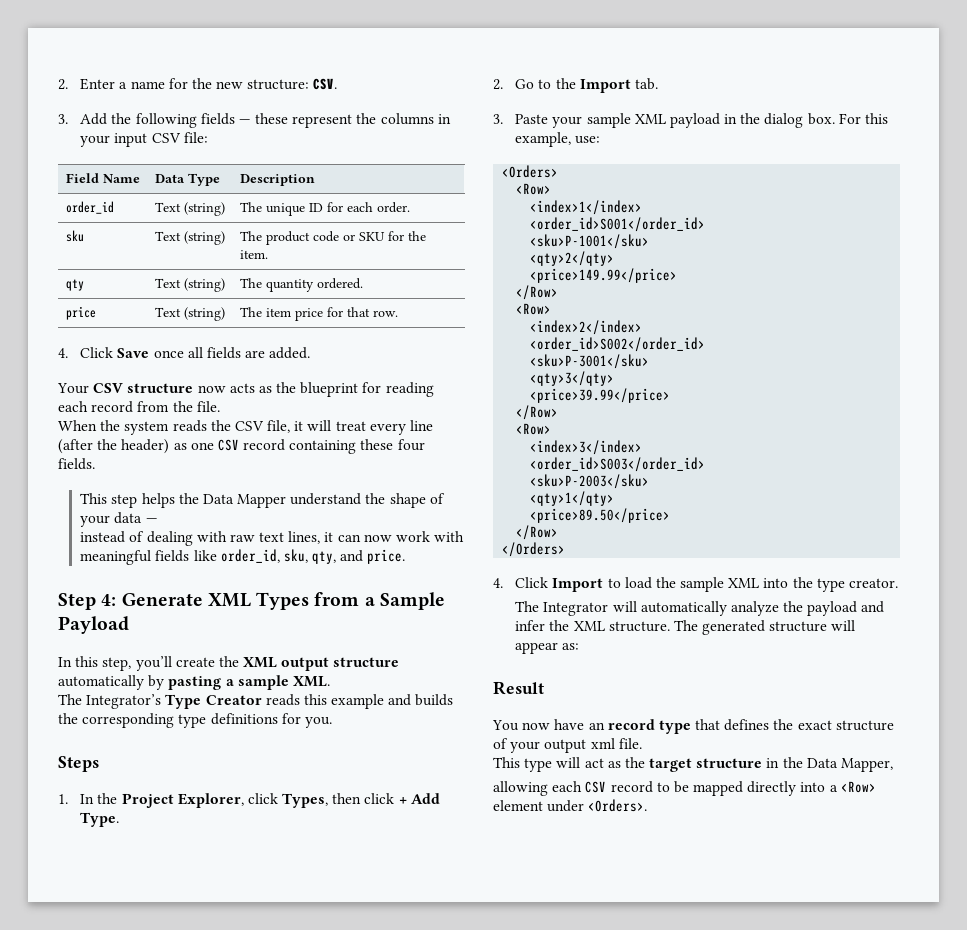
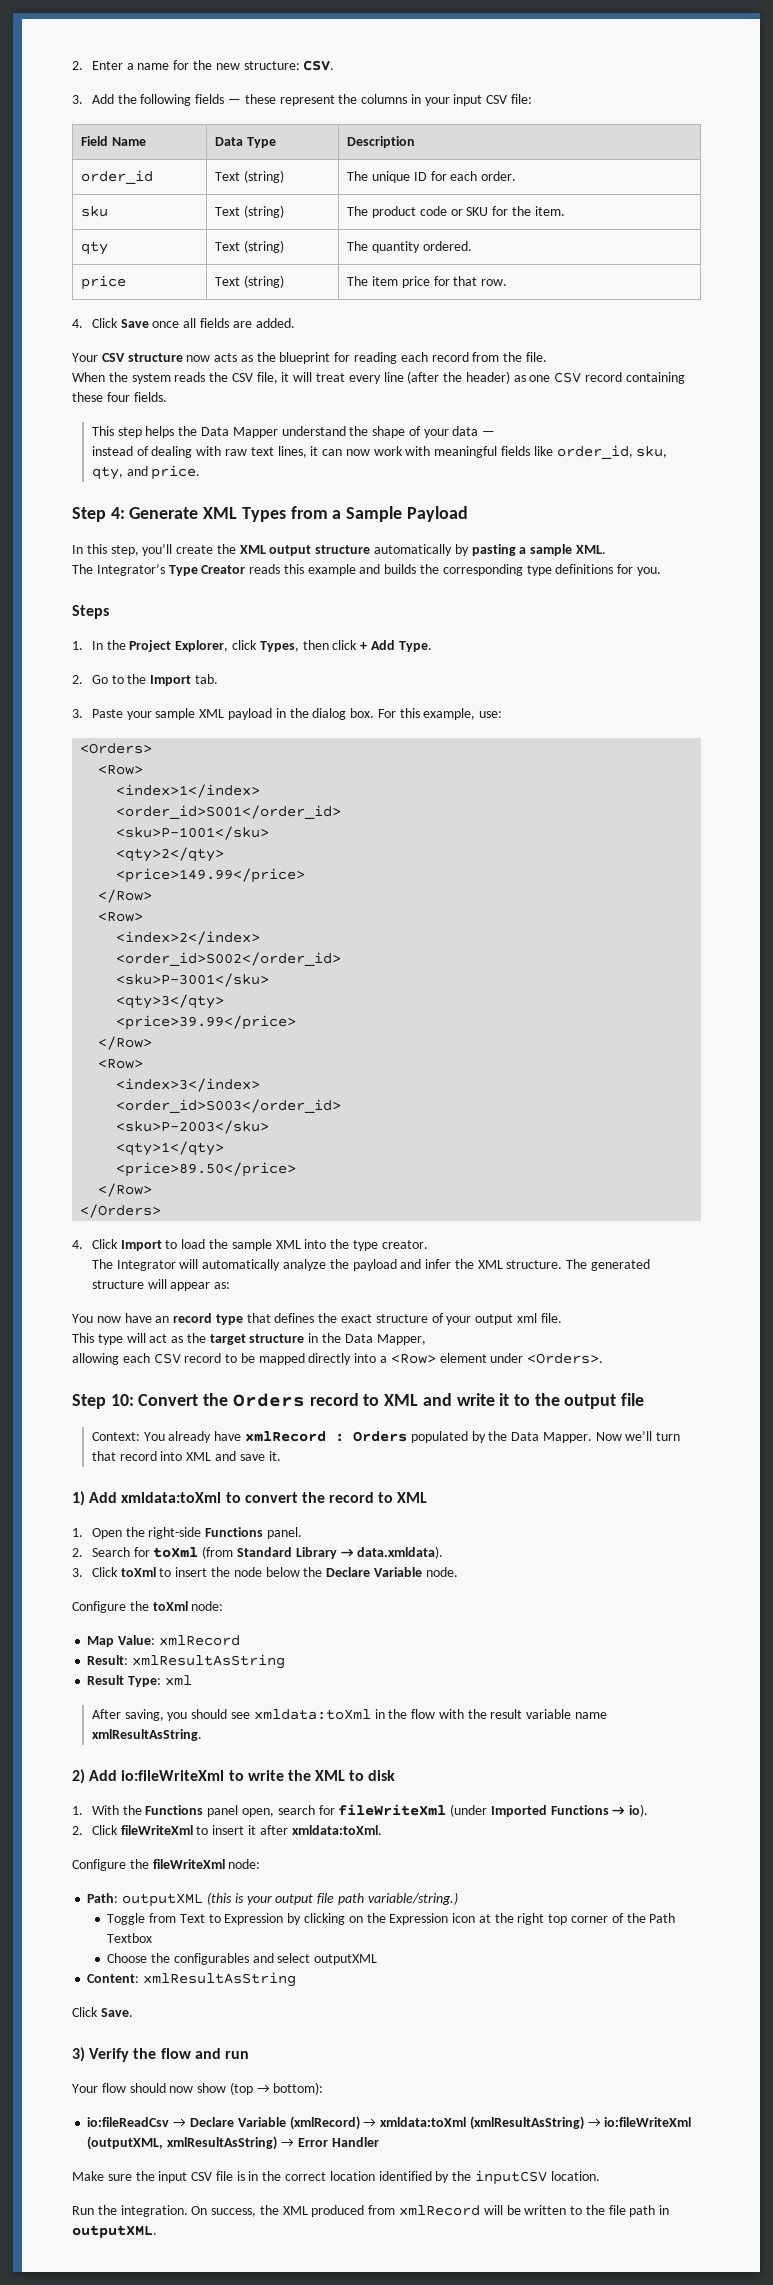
[493,681,544,695] // Result -> (231, 1285) none
(648, 805) none -> [72,1393,645,1409] [91,1431,681,1443] [91,1451,281,1461] [72,1491,428,1506] [72,1527,303,1539] [72,1546,444,1559] [72,1567,458,1577] [72,1601,224,1613] [87,1635,240,1647] [87,1654,286,1669] [87,1675,192,1687] [91,1709,608,1721] [91,1729,202,1741] [72,1769,396,1784] [72,1804,649,1817] [72,1825,382,1835] [72,1859,261,1871] [87,1892,458,1907] [107,1913,676,1925] [107,1933,153,1943] [107,1953,378,1965] [87,1972,297,1987] [72,2007,133,2017] [72,2047,249,2062] [72,2082,324,2095] [87,2116,692,2130] [87,2136,379,2150] [72,2170,600,2185] [72,2205,670,2217] [72,2225,157,2238] // Step 10: Convert the Orders record to XML and write it to the output file // Context: You already have xmlRecord : Orders populated by the Data Mapper. Now we’ll turn that record into XML and save it. // 1) Add xmldata:toXml to convert the record to XML // 1. Open the right-side Functions panel. // 2. Search for toXml (from Standard Library → data.xmldata). // 3. Click toXml to insert the node below the Declare Variable node. // Configure the toXml node: // Map Value: xmlRecord // Result: xmlResultAsString // Result Type: xml // After saving, you should see xmldata:toXml in the flow with the result variable name xmlResultAsString. // 2) Add io:fileWriteXml to write the XML to disk // 1. With the Functions panel open, search for fileWriteXml (under Imported Functions → io). // 2. Click fileWriteXml to insert it after xmldata:toXml. // Configure the fileWriteXml node: // Path: outputXML (this is your output file path variable/string.) // Toggle from Text to Expression by clicking on the Expression icon at the right top corner of the Path Textbox // Choose the configurables and select outputXML // Content: xmlResultAsString // Click Save. // 3) Verify the flow and run // Your flow should now show (top → bottom): // io:fileReadCsv → Declare Variable (xmlRecord) → xmldata:toXml (xmlResultAsString) → io:fileWriteXml (outputXML, xmlResultAsString) → Error Handler // Make sure the input CSV file is in the correct location identified by the inputCSV location. // Run the integration. On success, the XML produced from xmlRecord will be written to the file path in outputXML.

